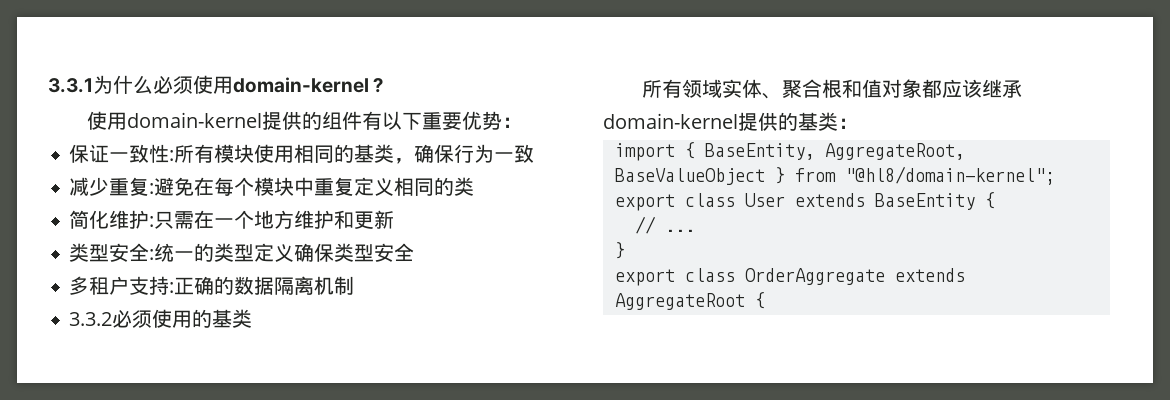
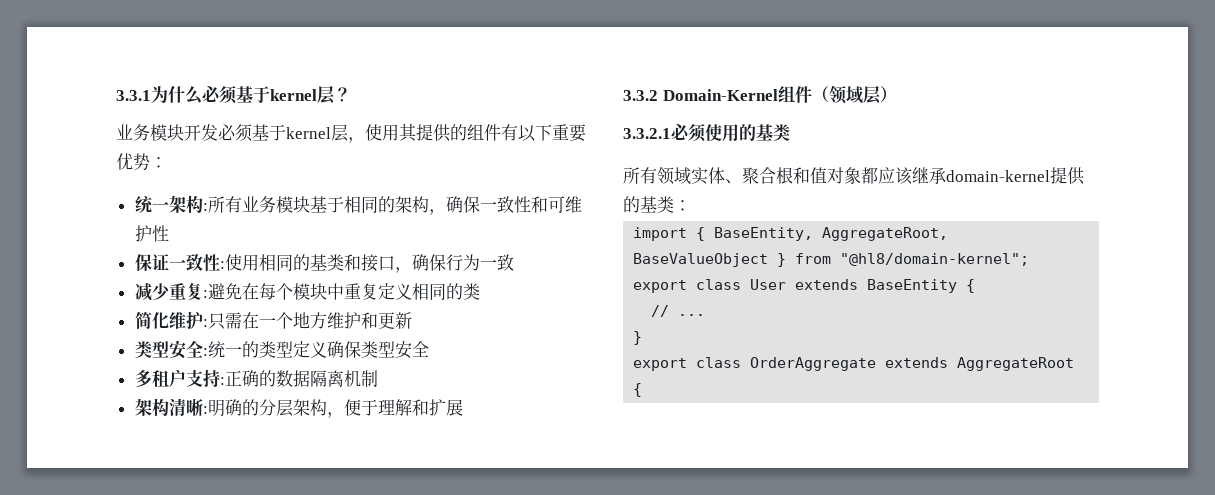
[193,75,387,94] [86,111,262,130] 使用domain-kernel？ // 使用domain-kernel -> [236,86,351,104] [116,123,417,143] 基于kernel层？ // 业务模块开发必须基于kernel层，使用其
(522, 122) none -> [134,195,582,215] [134,225,169,242] // 统一架构:所有业务模块基于相同的架构，确保一致性和可维护性
[174,144,255,163] 所有模块 -> (225, 265) none
(395, 153) none -> [343,254,395,272] 和接口
[69,312,113,326] 3.3.2 -> [134,398,463,418] [623,85,897,104] [623,128,671,139] 架构清晰:明确的分层架构，便于理解和扩展 // 3.3.2 Domain-Kernel组件（领域层） // 3.3.2.1

